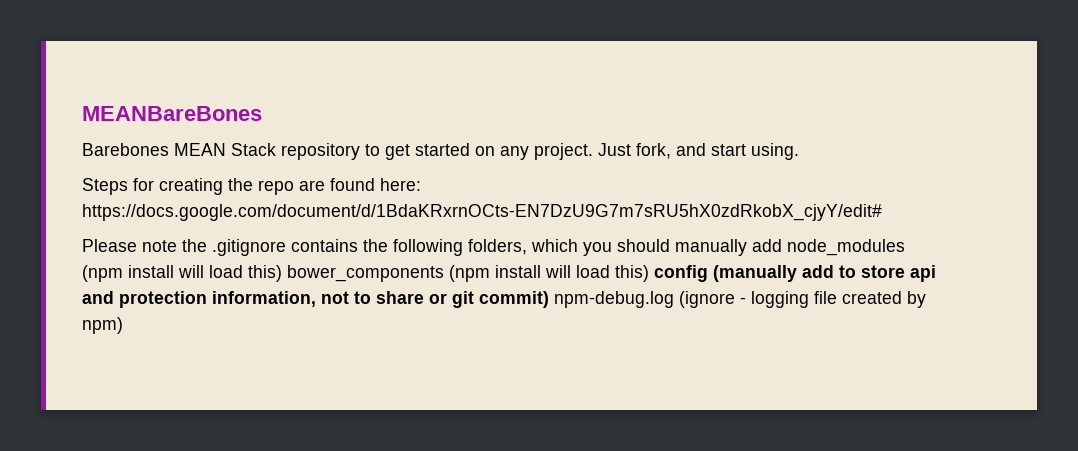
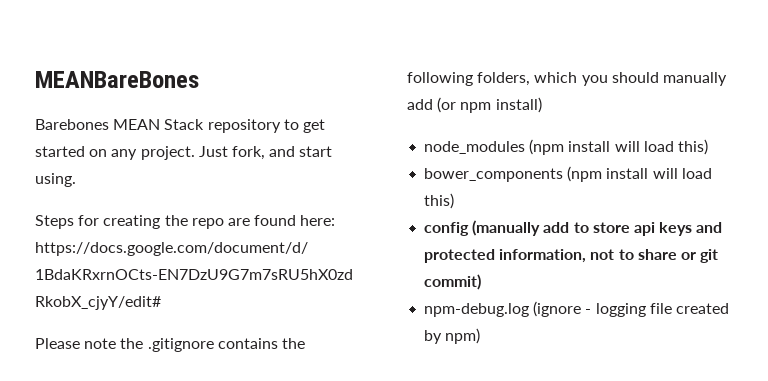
(782, 245) none -> [437,97,542,113] (or npm install) //
(282, 273) none -> (708, 147) //
(649, 273) none -> (455, 201) //
[82,291,207,308] and protection -> [659,222,723,236] [424,249,496,263] keys and protected
(549, 299) none -> (482, 282) //

